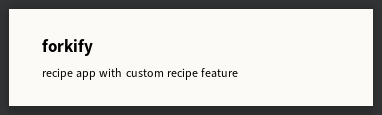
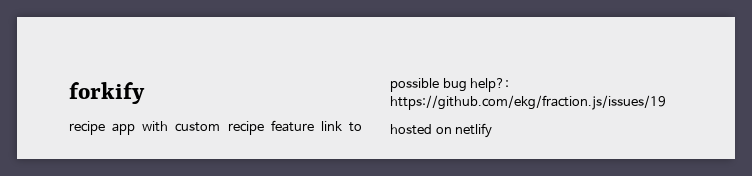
(239, 73) none -> [320,121,362,132] [390,78,510,92] [390,95,666,110] [390,123,493,138] link to possible bug help?: https://github.com/ekg/fraction.js/issues/19 // hosted on netlify

